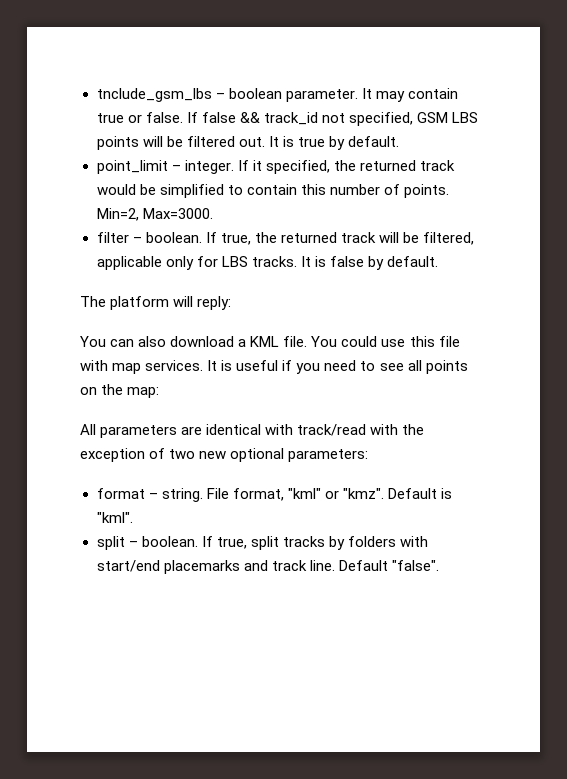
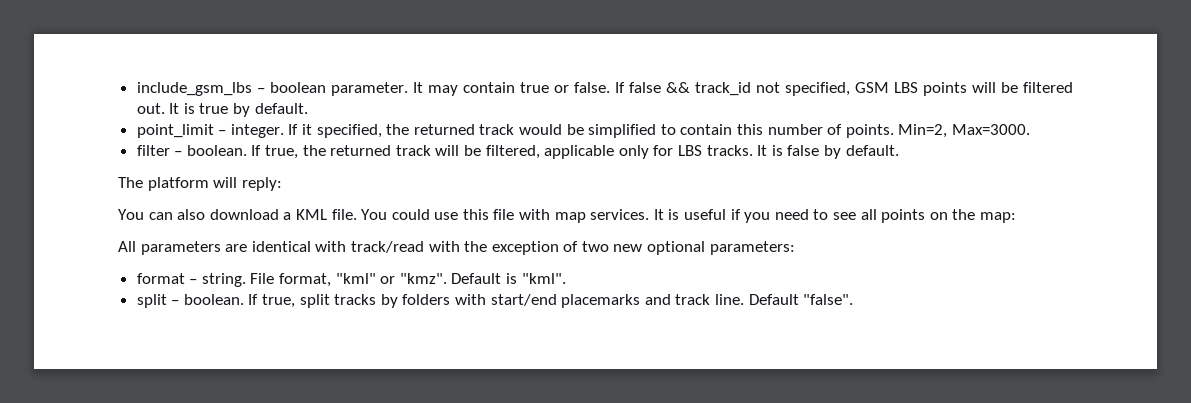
[96,88,212,102] tnclude_gsm_lbs -> [136,82,252,96] include_gsm_lbs

